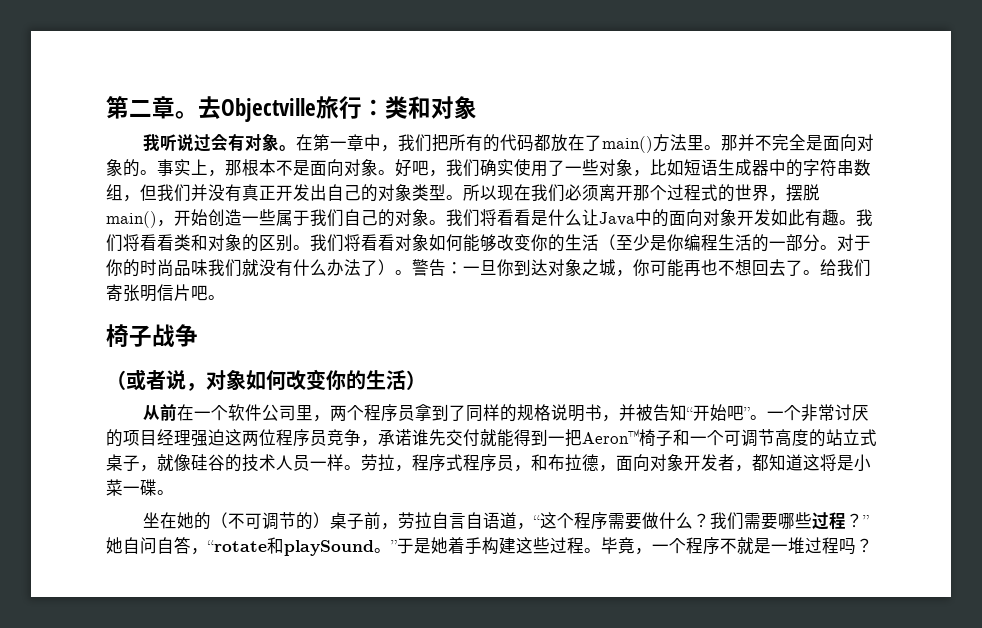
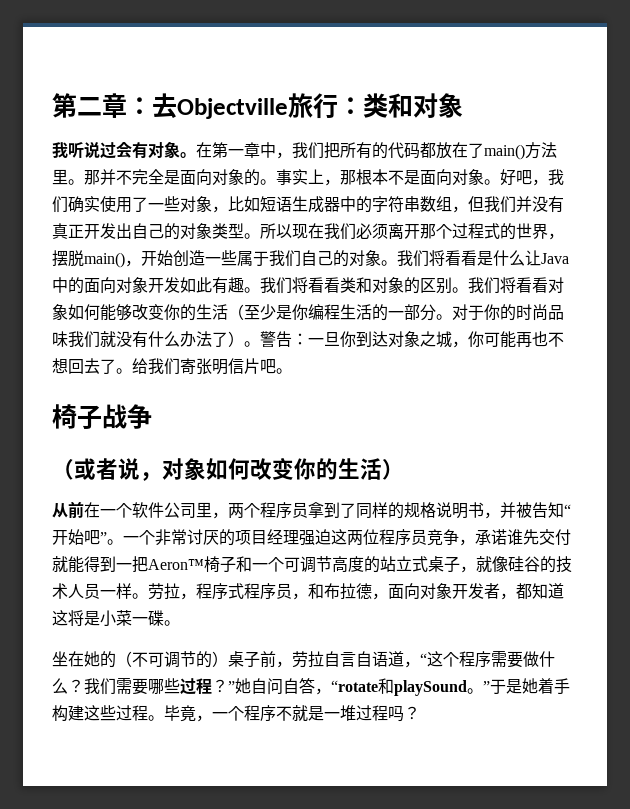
[175,111,198,119] 。 -> [127,97,152,115] ：

